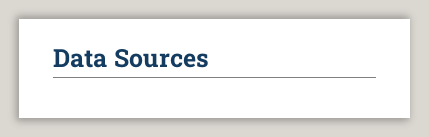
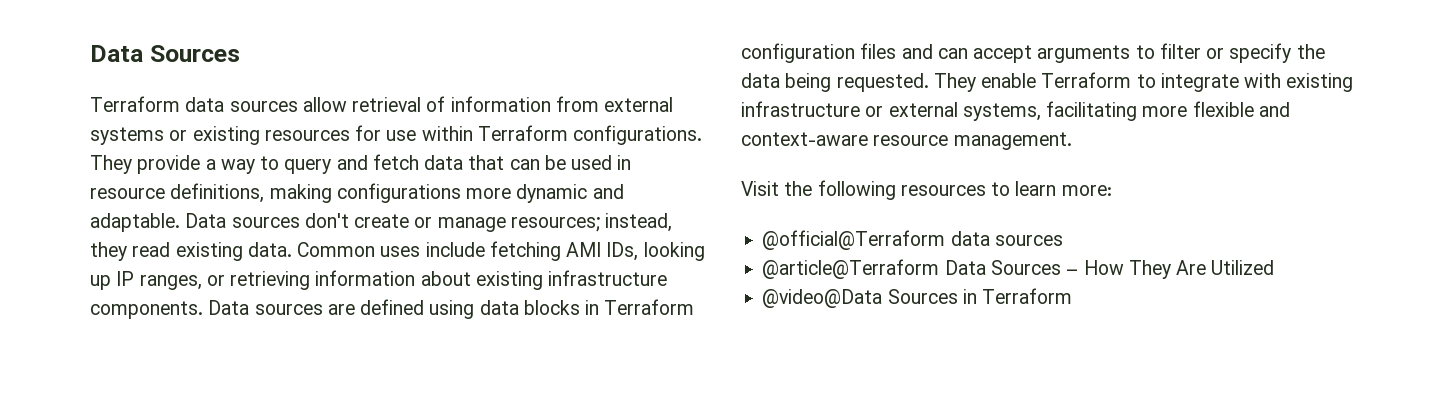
[53,48,209,68] Data Sources -> [90,45,240,62] [90,96,674,112] [90,125,703,145] [90,154,632,174] [90,183,624,203] [90,213,673,232] [90,241,705,261] [90,270,668,290] [90,299,695,319] [741,43,1325,63] [741,72,1354,92] [741,101,1290,121] [741,132,1072,150] [741,180,1112,200] [762,230,1063,250] [762,259,1275,279] [762,288,1073,308] Data Sources // Terraform data sources allow retrieval of information from external systems or existing resources for use within Terraform configurations. They provide a way to query and fetch data that can be used in resource definitions, making configurations more dynamic and adaptable. Data sources don't create or manage resources; instead, they read existing data. Common uses include fetching AMI IDs, looking up IP ranges, or retrieving information about existing infrastructure components. Data sources are defined using data blocks in Terraform configuration files and can accept arguments to filter or specify the data being requested. They enable Terraform to integrate with existing infrastructure or external systems, facilitating more flexible and context-aware resource management. // Visit the following resources to learn more: // @official@Terraform data sources // @article@Terraform Data Sources – How They Are Utilized // @video@Data Sources in Terraform

